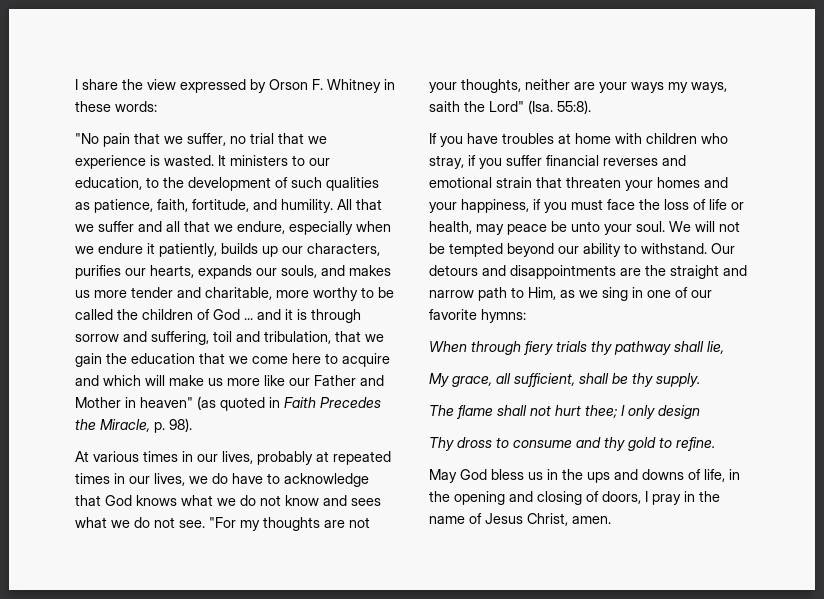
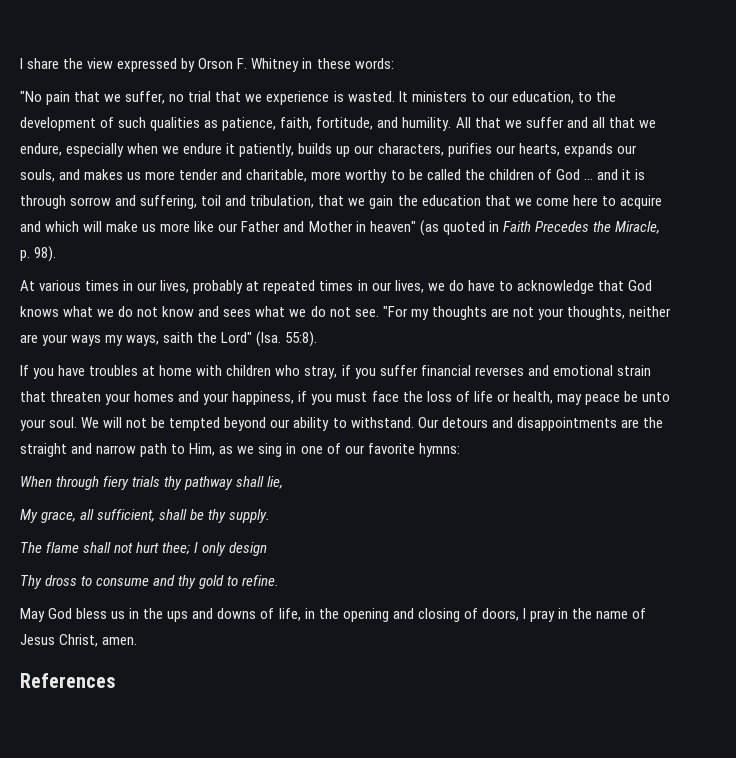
(611, 520) none -> [20,673,116,688] // References

